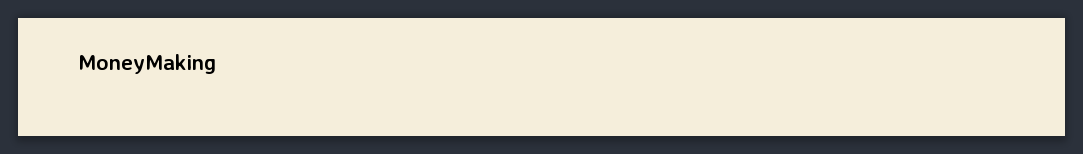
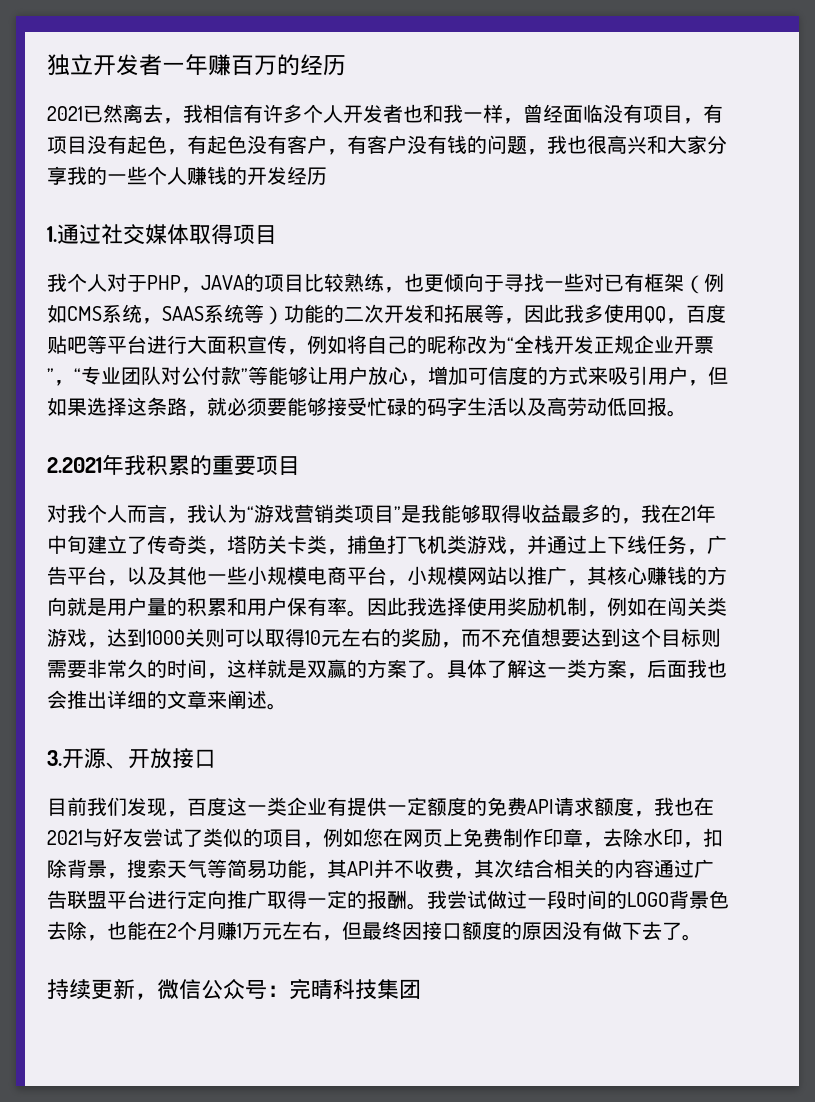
[78,54,216,74] MoneyMaking -> [47,54,346,76] [47,104,723,124] [47,135,727,155] [47,166,327,185] [47,224,277,245] [47,273,724,294] [47,304,726,325] [47,335,714,355] [47,366,728,386] [47,397,687,417] [47,454,300,476] [47,504,716,524] [47,535,727,555] [47,566,727,586] [47,597,727,617] [47,628,721,648] [47,659,727,679] [47,690,287,710] [47,748,216,769] [47,797,714,817] [47,828,723,848] [47,859,714,879] [47,890,729,910] [47,921,702,941] [47,978,421,1000] 独立开发者一年赚百万的经历 // 2021已然离去，我相信有许多个人开发者也和我一样，曾经面临没有项目，有项目没有起色，有起色没有客户，有客户没有钱的问题，我也很高兴和大家分享我的一些个人赚钱的开发经历 // 1.通过社交媒体取得项目 // 我个人对于PHP，JAVA的项目比较熟练，也更倾向于寻找一些对已有框架（例如CMS系统，SAAS系统等）功能的二次开发和拓展等，因此我多使用QQ，百度贴吧等平台进行大面积宣传，例如将自己的昵称改为“全栈开发正规企业开票”，“专业团队对公付款”等能够让用户放心，增加可信度的方式来吸引用户，但如果选择这条路，就必须要能够接受忙碌的码字生活以及高劳动低回报。 // 2.2021年我积累的重要项目 // 对我个人而言，我认为“游戏营销类项目”是我能够取得收益最多的，我在21年中旬建立了传奇类，塔防关卡类，捕鱼打飞机类游戏，并通过上下线任务，广告平台，以及其他一些小规模电商平台，小规模网站以推广，其核心赚钱的方向就是用户量的积累和用户保有率。因此我选择使用奖励机制，例如在闯关类游戏，达到1000关则可以取得10元左右的奖励，而不充值想要达到这个目标则需要非常久的时间，这样就是双赢的方案了。具体了解这一类方案，后面我也会推出详细的文章来阐述。 // 3.开源、开放接口 // 目前我们发现，百度这一类企业有提供一定额度的免费API请求额度，我也在2021与好友尝试了类似的项目，例如您在网页上免费制作印章，去除水印，扣除背景，搜索天气等简易功能，其API并不收费，其次结合相关的内容通过广告联盟平台进行定向推广取得一定的报酬。我尝试做过一段时间的LOGO背景色去除，也能在2个月赚1万元左右，但最终因接口额度的原因没有做下去了。 // 持续更新，微信公众号：完晴科技集团

